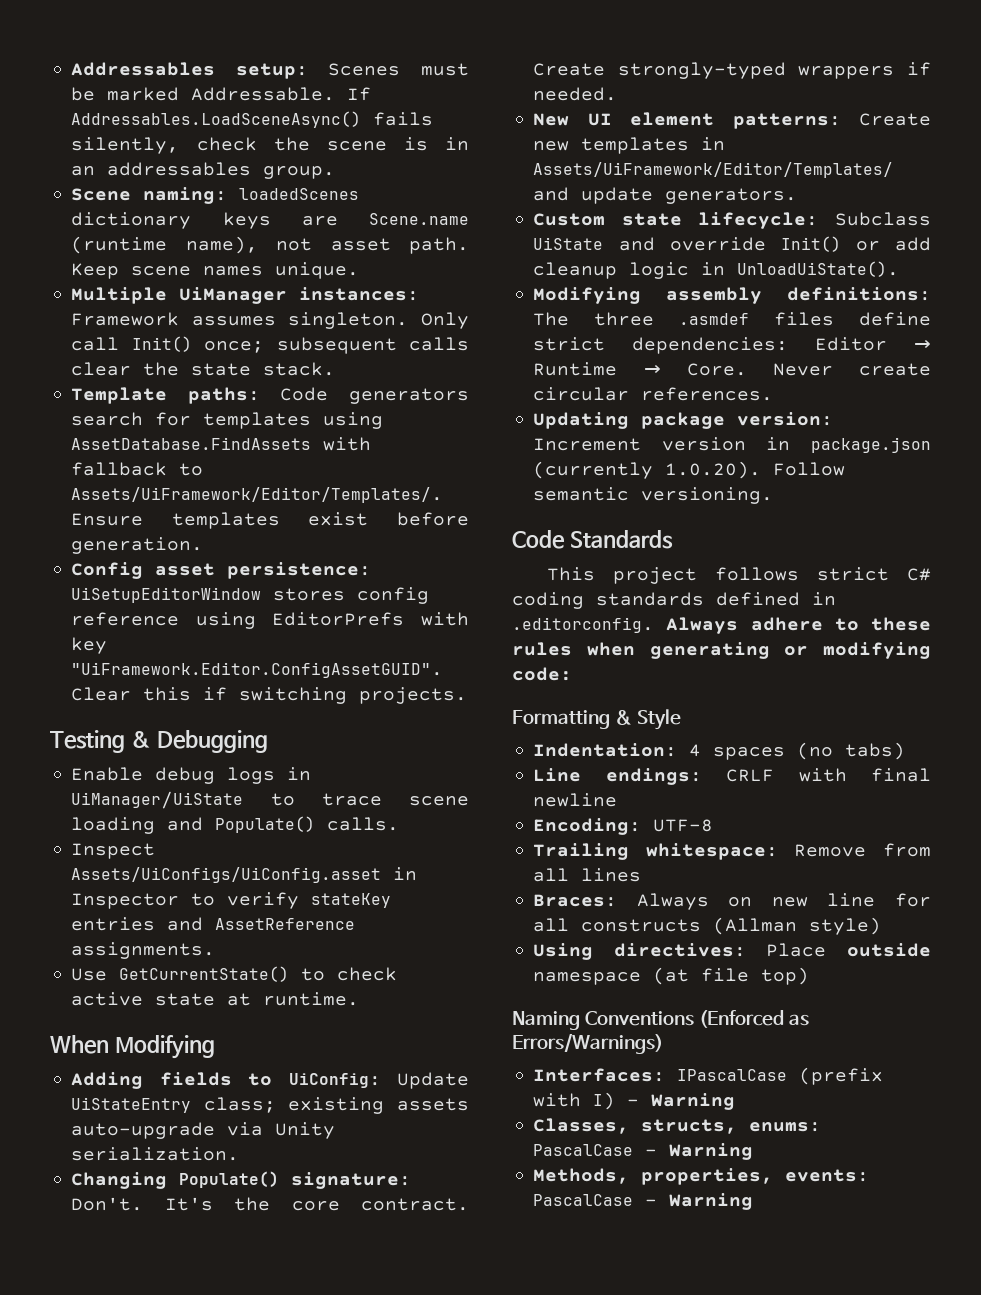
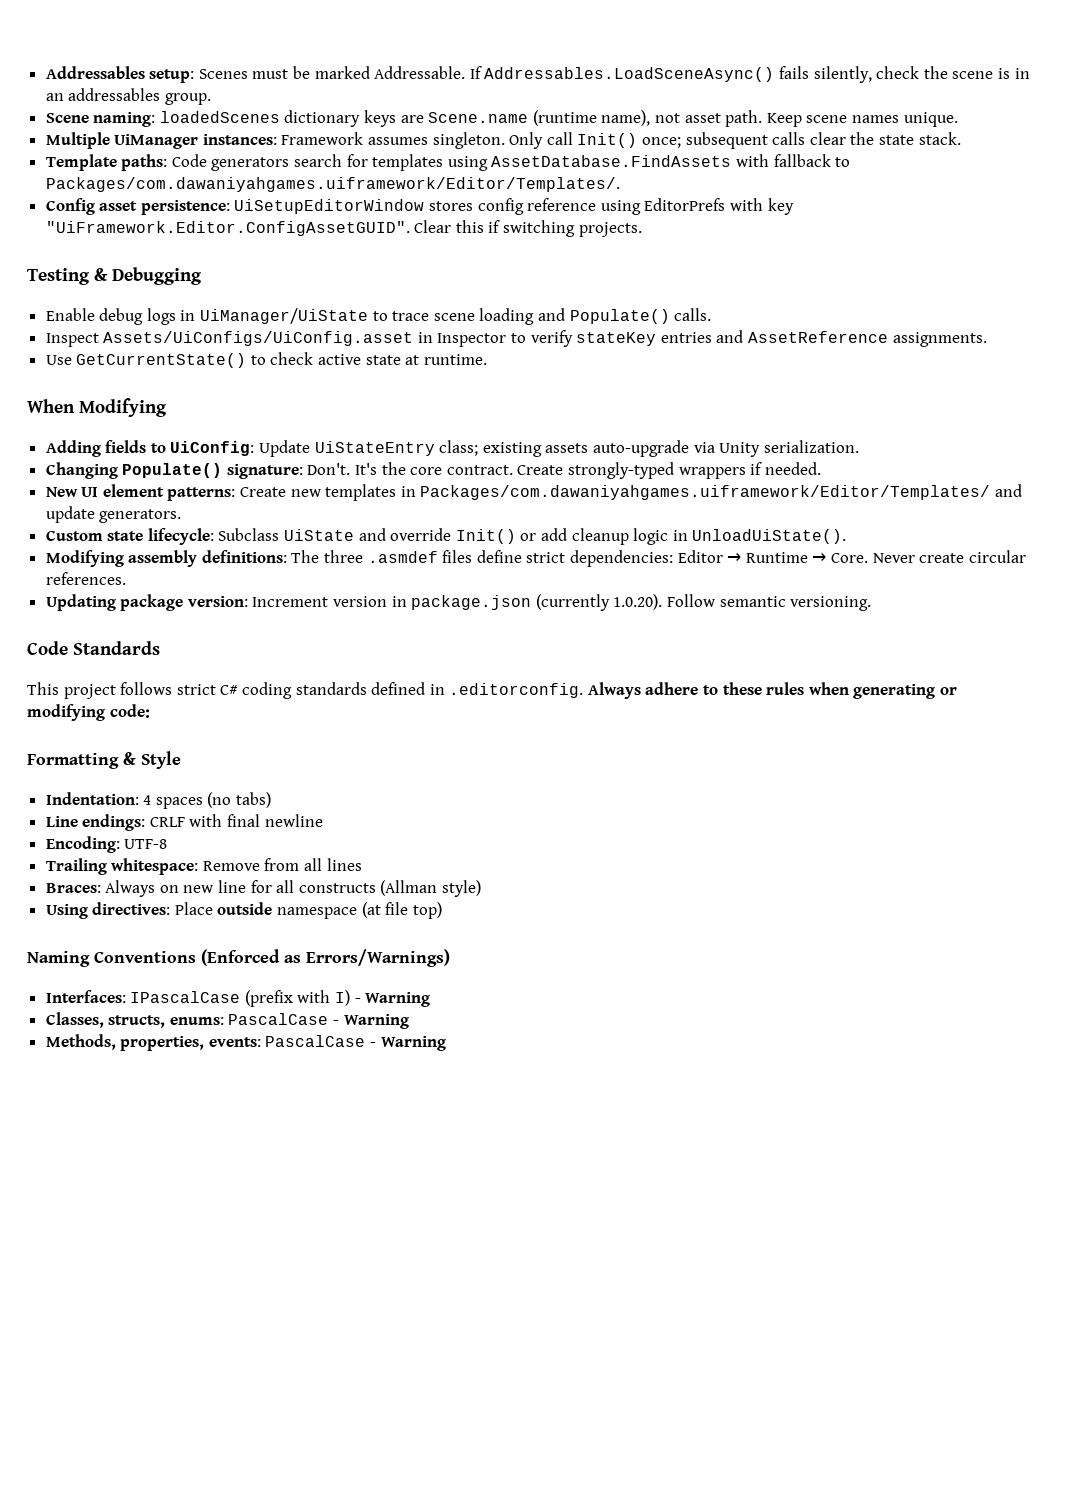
[71,487,444,503] [71,512,469,529] [71,537,204,554] Assets/UiFramework/Editor/Templates/. Ensure templates exist before generation. -> [45,177,620,192] Packages/com.dawaniyahgames.uiframework/Editor/Templates/.
[533,162,894,178] Assets/UiFramework/Editor/Templates/ -> [420,485,991,500] Packages/com.dawaniyahgames.uiframework/Editor/Templates/

